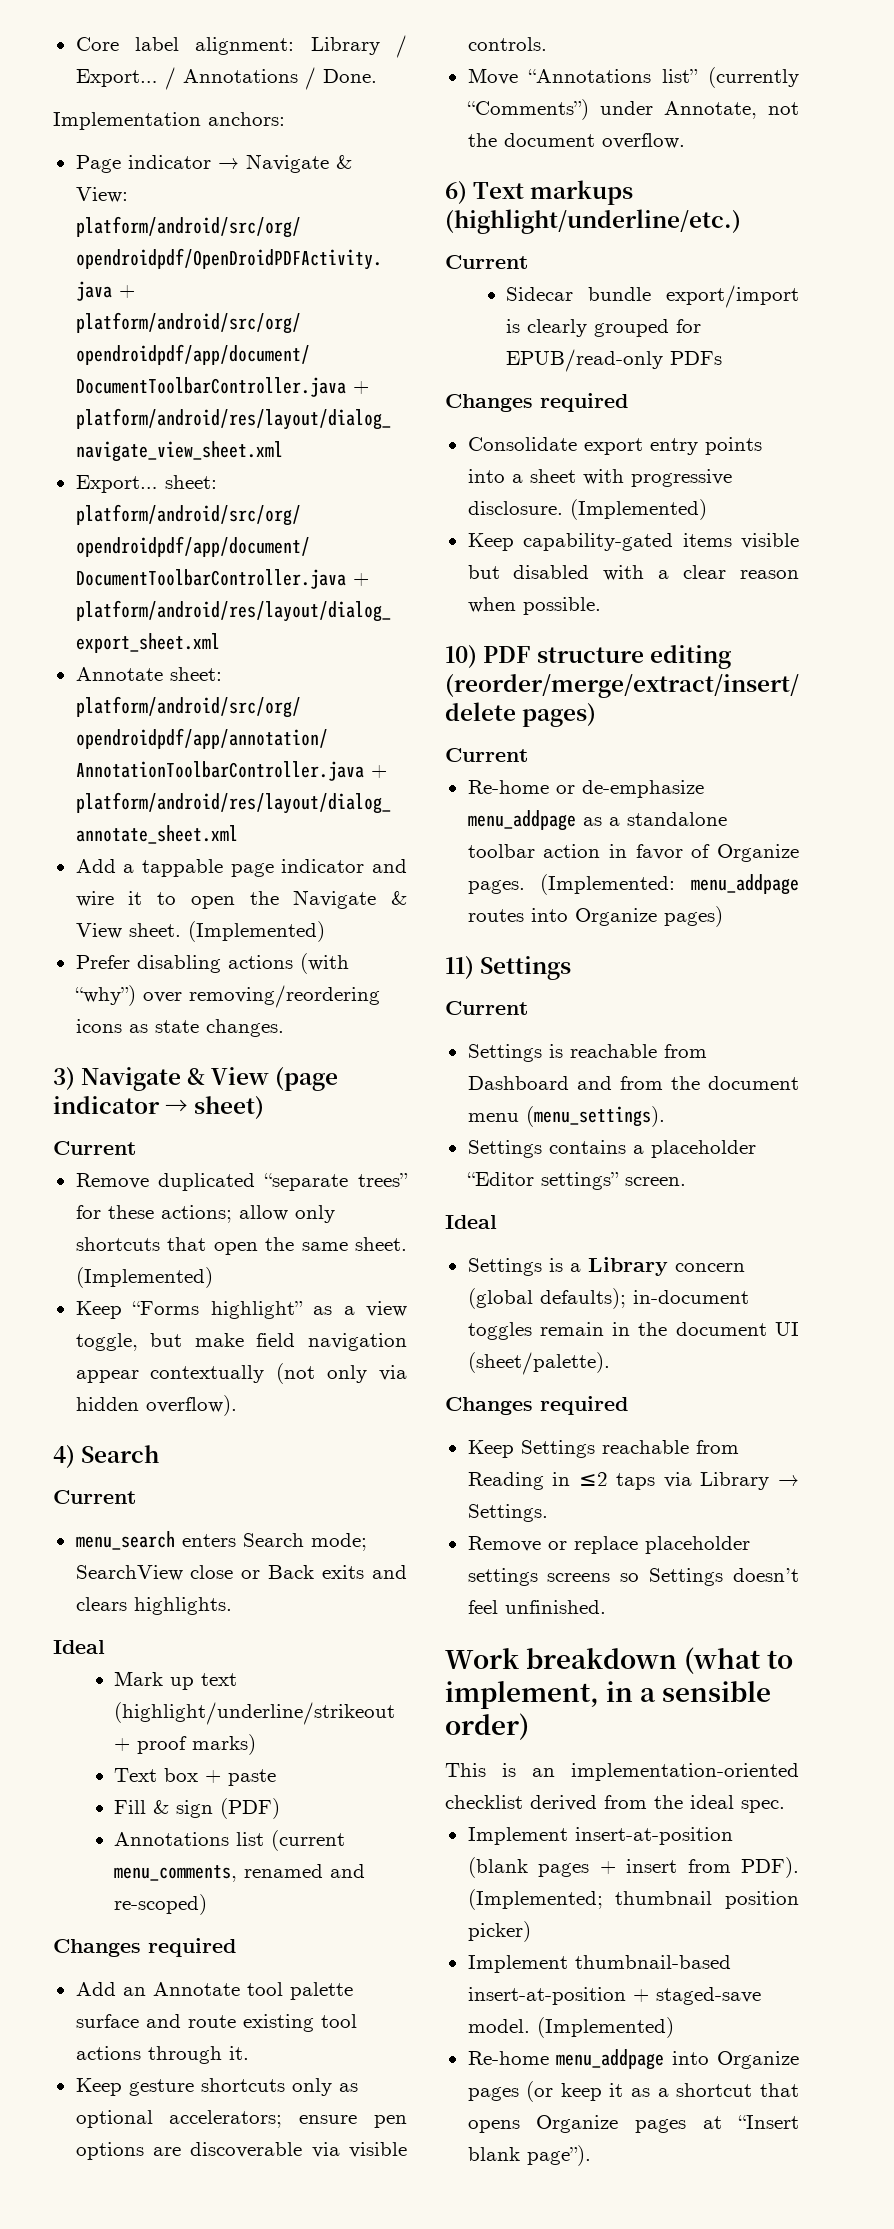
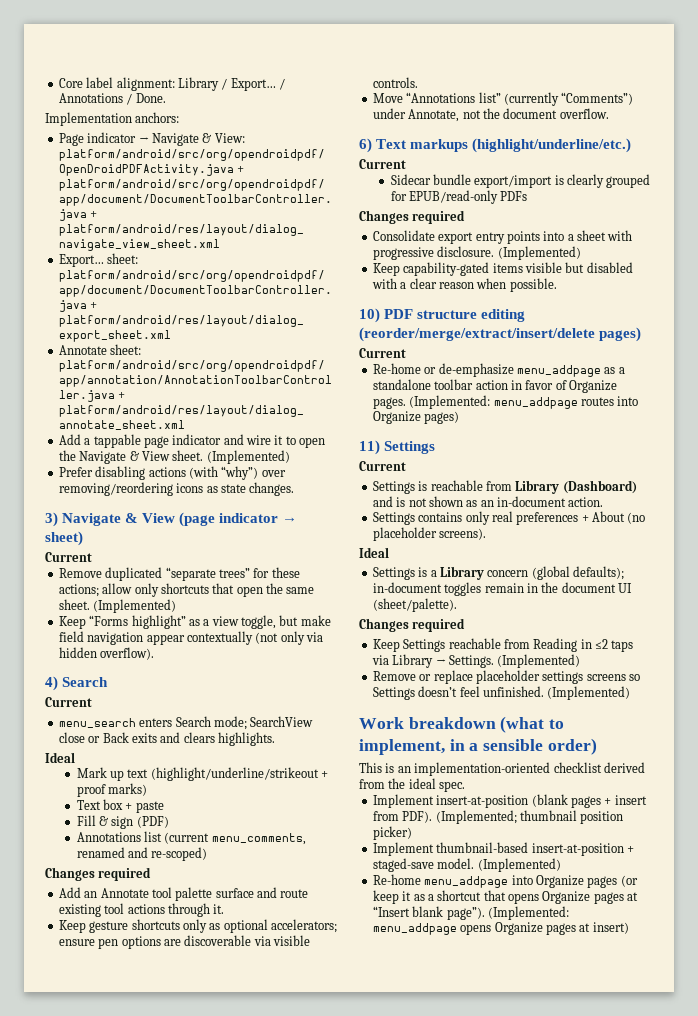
[467,1076,799,1090] [467,1106,665,1127] [467,1140,756,1158] [466,1172,686,1190] Dashboard and from the document menu (menu_settings). // Settings contains a placeholder “Editor settings” screen. -> [515,480,637,494] [372,496,604,507] [372,511,646,525] [372,527,487,541] Library (Dashboard) and is not shown as an in-document action. // Settings contains only real preferences + About (no placeholder screens).
(548, 1513) none -> [497,654,581,668] (Implemented)
(606, 1607) none -> [547,686,631,700] (Implemented)
(591, 2155) none -> [487,906,569,920] [372,922,629,935] (Implemented: menu_addpage opens Organize pages at insert)

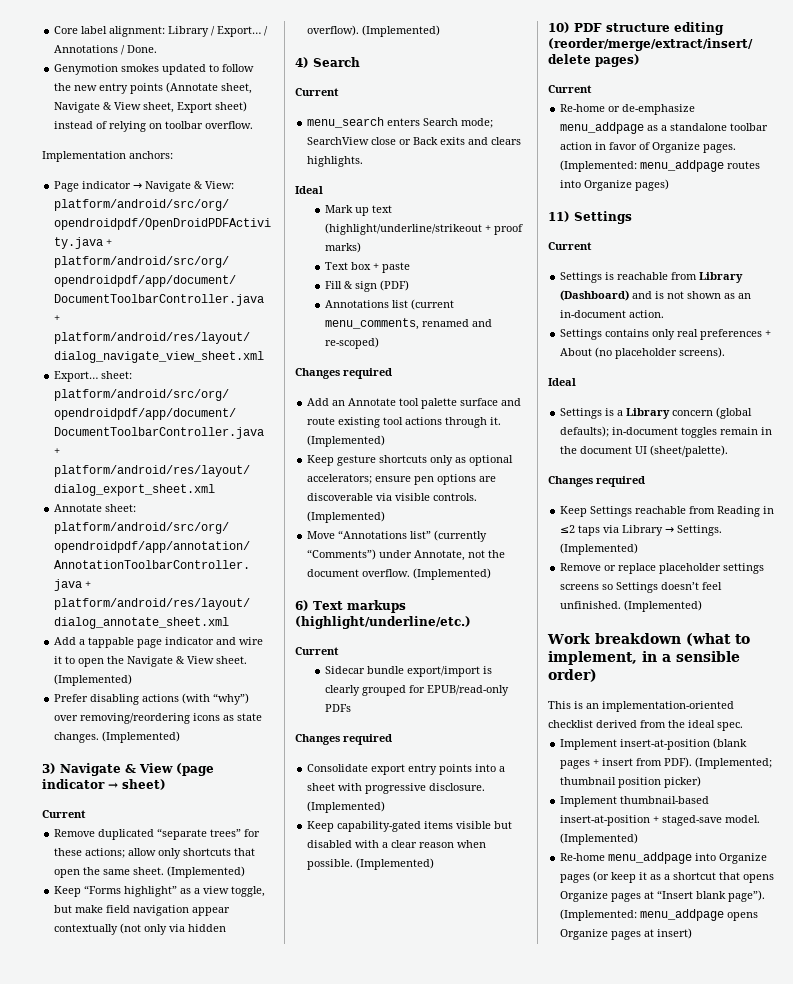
(166, 98) none -> [54,64,255,75] [54,82,253,94] [54,101,248,113] [54,121,254,132] // Genymotion smokes updated to follow the new entry points (Annotate sheet, Navigate & View sheet, Export sheet) instead of relying on toolbar overflow.
(295, 489) none -> [102,731,181,743] (Implemented)
(155, 653) none -> [362,25,441,37] (Implemented)
(225, 909) none -> [307,435,386,447] (Implemented)
(418, 82) none -> [307,511,386,523] (Implemented)
(609, 113) none -> [413,568,492,580] (Implemented)
(557, 285) none -> [356,858,435,870] (Implemented)

